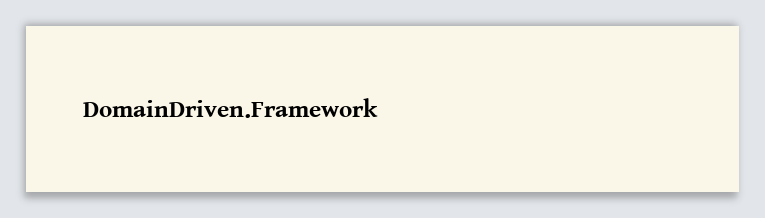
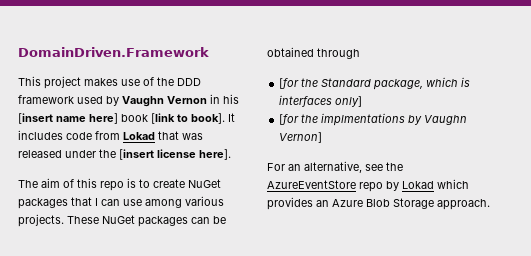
(378, 108) none -> [18,76,201,89] [18,94,239,107] [18,113,235,124] [18,130,203,140] [18,149,231,160] [18,178,221,191] [18,196,224,209] [18,214,226,227] [267,47,360,59] [279,77,471,90] [279,95,363,107] [279,113,468,126] [279,132,323,143] [267,161,403,173] [267,179,469,192] [267,197,490,210] // This project makes use of the DDD framework used by Vaughn Vernon in his [insert name here] book [link to book]. It includes code from Lokad that was released under the [insert license here]. // The aim of this repo is to create NuGet packages that I can use among various projects. These NuGet packages can be obtained through // [for the Standard package, which is interfaces only] // [for the implmentations by Vaughn Vernon] // For an alternative, see the AzureEventStore repo by Lokad which provides an Azure Blob Storage approach.

